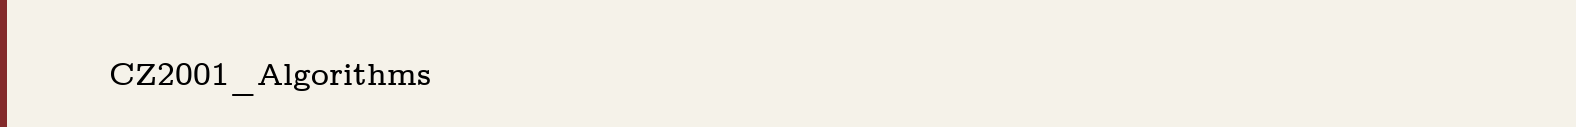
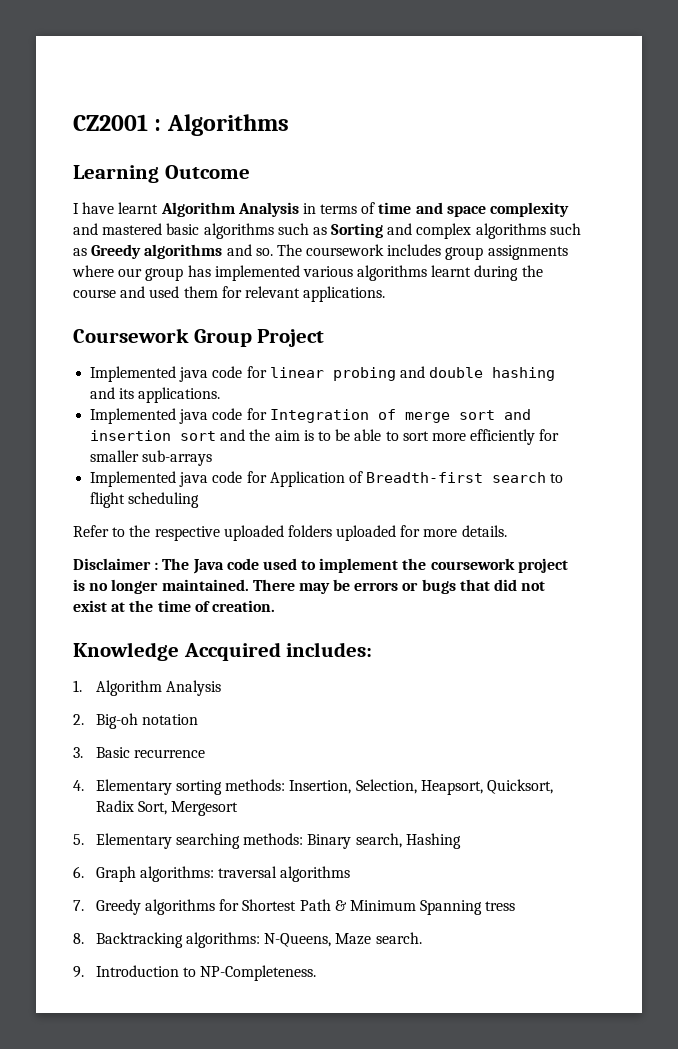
[109,63,431,96] CZ2001_Algorithms -> [73,114,289,136] [73,165,250,183] [73,202,570,217] [73,223,581,239] [73,244,568,260] [72,265,543,281] [73,286,386,302] [73,328,325,347] [90,366,556,382] [90,387,221,403] [90,408,531,424] [90,429,560,445] [90,450,213,466] [90,471,564,487] [90,492,200,508] [73,525,507,541] [73,558,568,574] [73,579,546,594] [73,600,275,612] [73,642,373,661] [73,680,221,696] [73,713,198,729] [73,747,205,758] [73,779,553,795] [95,800,239,816] [73,833,461,849] [73,866,351,882] [73,899,516,915] [73,932,422,948] [73,965,317,981] CZ2001 : Algorithms // Learning Outcome // I have learnt Algorithm Analysis in terms of time and space complexity and mastered basic algorithms such as Sorting and complex algorithms such as Greedy algorithms and so. The coursework includes group assignments where our group has implemented various algorithms learnt during the course and used them for relevant applications. // Coursework Group Project // Implemented java code for linear probing and double hashing and its applications. // Implemented java code for Integration of merge sort and insertion sort and the aim is to be able to sort more efficiently for smaller sub-arrays // Implemented java code for Application of Breadth-first search to flight scheduling // Refer to the respective uploaded folders uploaded for more details. // Disclaimer : The Java code used to implement the coursework project is no longer maintained. There may be errors or bugs that did not exist at the time of creation. // Knowledge Accquired includes: // 1. Algorithm Analysis // 2. Big-oh notation // 3. Basic recurrence // 4. Elementary sorting methods: Insertion, Selection, Heapsort, Quicksort, Radix Sort, Mergesort // 5. Elementary searching methods: Binary search, Hashing // 6. Graph algorithms: traversal algorithms // 7. Greedy algorithms for Shortest Path & Minimum Spanning tress // 8. Backtracking algorithms: N-Queens, Maze search. // 9. Introduction to NP-Completeness.

